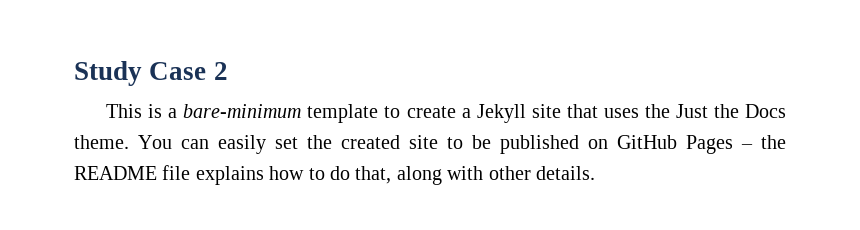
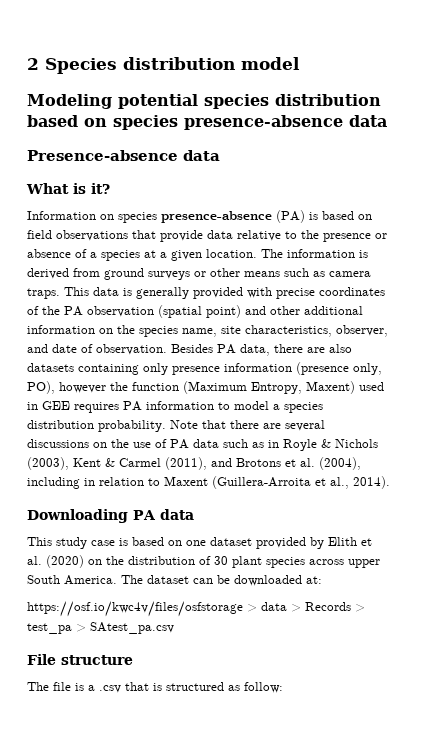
[74,61,207,86] Study Case -> (27, 64) none
[106,104,786,123] [74,135,786,154] [74,165,595,185] // This is a bare-minimum template to create a Jekyll site that uses the Just the Docs theme. You can easily set the created site to be published on GitHub Pages – the README file explains how to do that, along with other details. -> [45,57,300,74] [27,94,381,109] [27,115,387,130] [27,150,220,161] [26,183,110,194] [27,210,372,223] [27,230,387,242] [27,249,368,261] [27,268,371,280] [27,287,385,299] [27,305,363,318] [27,325,388,337] [27,344,352,356] [27,362,382,375] [27,381,384,394] [27,401,323,413] [27,420,325,432] [27,439,378,451] [27,457,361,470] [27,476,390,489] [27,509,194,523] [27,537,372,549] [27,555,380,568] [27,575,322,586] [27,601,365,617] [27,622,174,634] [27,654,133,665] [27,682,283,693] Species distribution model // Modeling potential species distribution based on species presence-absence data // Presence-absence data // What is it? // Information on species presence-absence (PA) is based on field observations that provide data relative to the presence or absence of a species at a given location. The information is derived from ground surveys or other means such as camera traps. This data is generally provided with precise coordinates of the PA observation (spatial point) and other additional information on the species name, site characteristics, observer, and date of observation. Besides PA data, there are also datasets containing only presence information (presence only, PO), however the function (Maximum Entropy, Maxent) used in GEE requires PA information to model a species distribution probability. Note that there are several discussions on the use of PA data such as in Royle & Nichols (2003), Kent & Carmel (2011), and Brotons et al. (2004), including in relation to Maxent (Guillera-Arroita et al., 2014). // Downloading PA data // This study case is based on one dataset provided by Elith et al. (2020) on the distribution of 30 plant species across upper South America. The dataset can be downloaded at: // https://osf.io/kwc4v/files/osfstorage > data > Records > test_pa > SAtest_pa.csv // File structure // The file is a .csv that is structured as follow:

